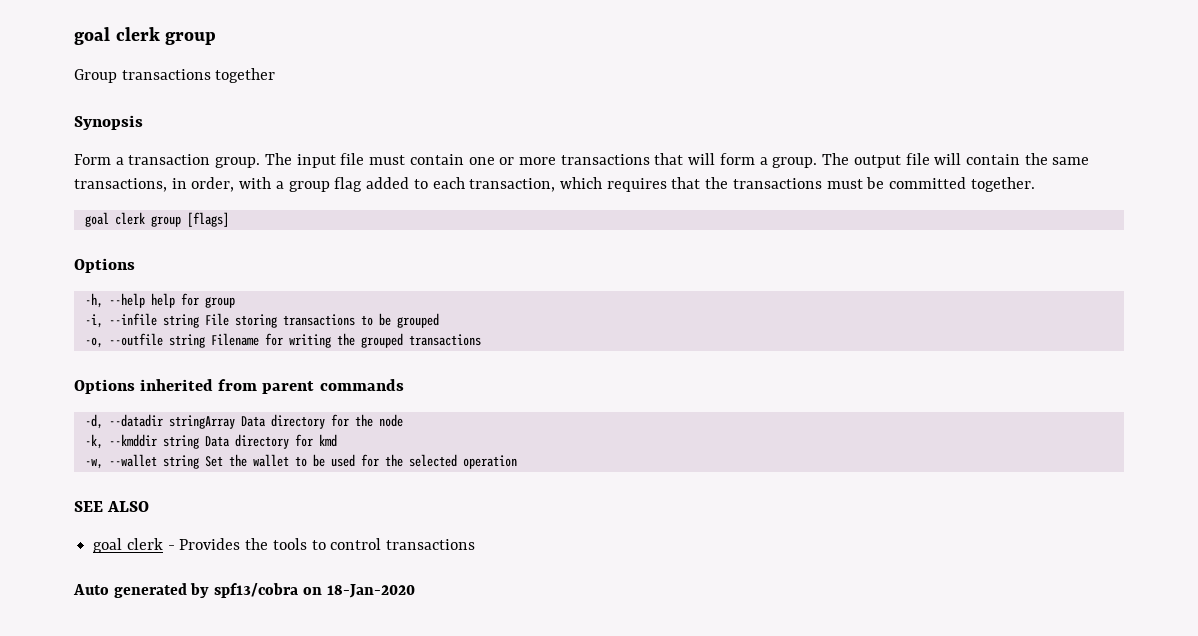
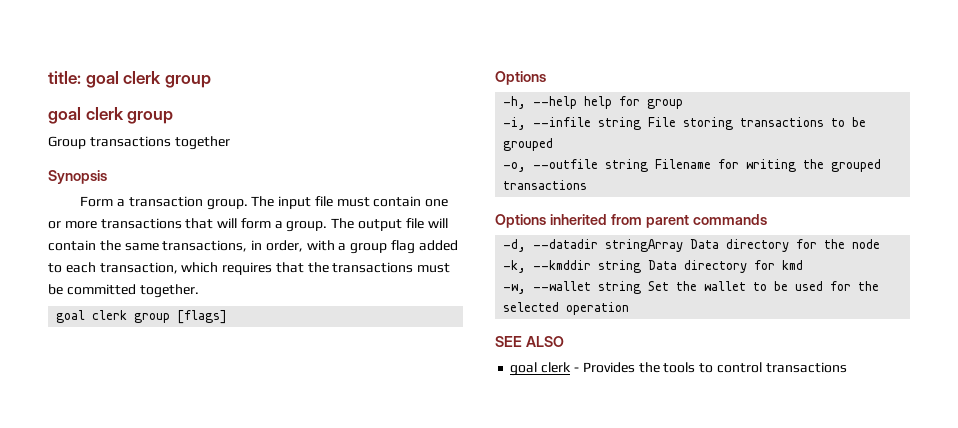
(74, 36) none -> [48,71,211,88] title: goal clerk group //
[73,583,415,598] // Auto generated by spf13/cobra on 18-Jan-2020 -> (847, 367) none

